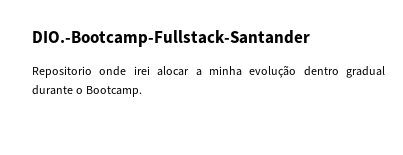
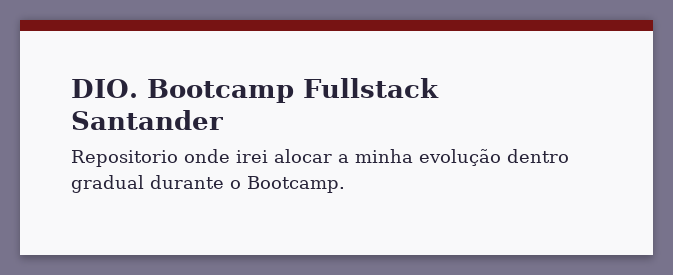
[32,30,310,47] DIO.-Bootcamp-Fullstack-Santander -> [71,78,439,103] [71,110,223,130] DIO. Bootcamp Fullstack Santander

